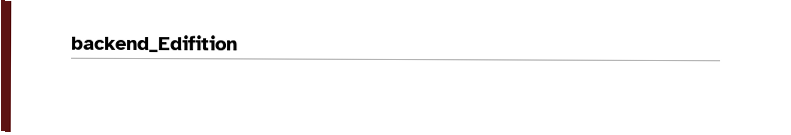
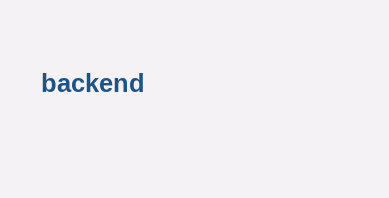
[71,34,238,53] backend_Edifition -> [41,73,145,92] backend

